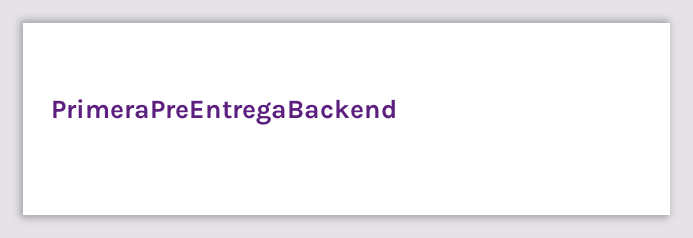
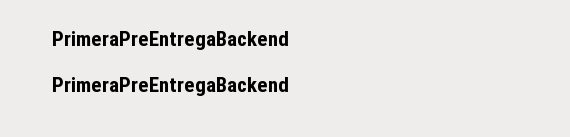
[51,99,397,125] PrimeraPreEntregaBackend -> [52,31,289,50] [52,77,289,96] PrimeraPreEntregaBackend // PrimeraPreEntregaBackend

